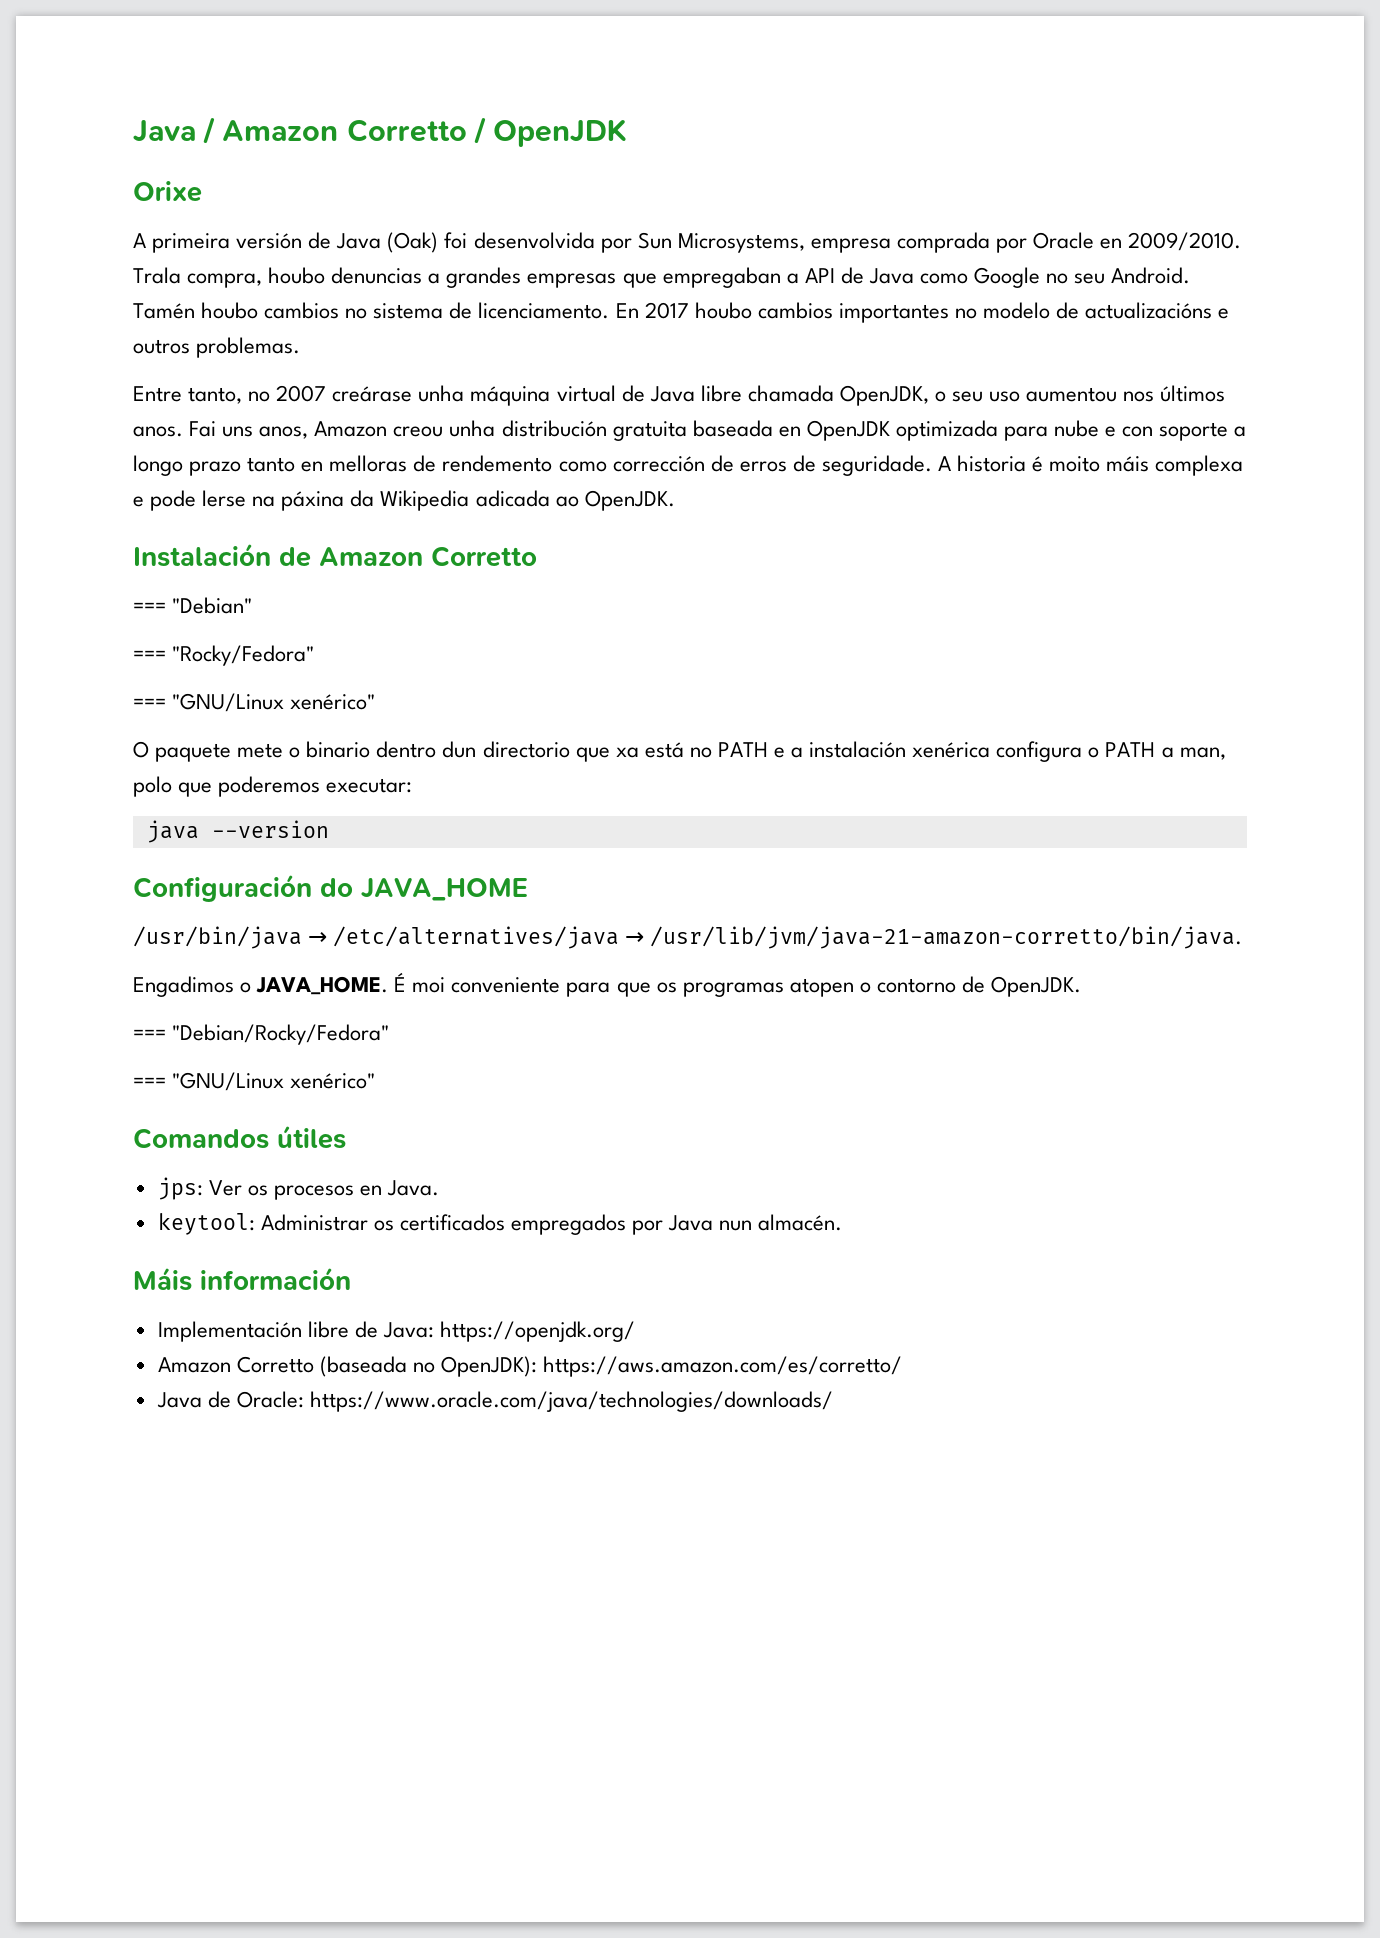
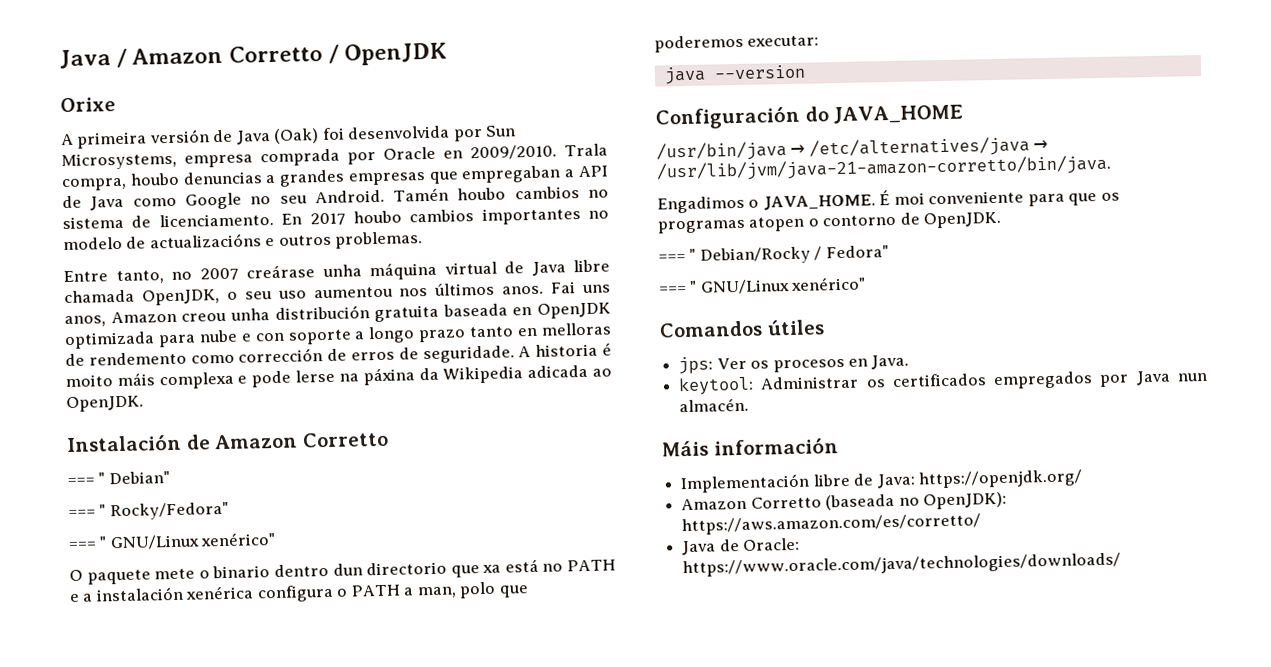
[172,597,253,614] [133,645,315,666] [133,693,285,712] "Debian" // === "Rocky/Fedora" // === "GNU/Linux -> [98,471,170,485] [68,501,229,521] [68,534,200,551] " Debian" // === " Rocky/Fedora" // === " GNU/Linux
[172,1024,390,1045] [133,1072,285,1091] "Debian/Rocky/Fedora" // === "GNU/Linux -> [689,245,889,265] [659,279,790,295] " Debian/Rocky / Fedora" // === " GNU/Linux

